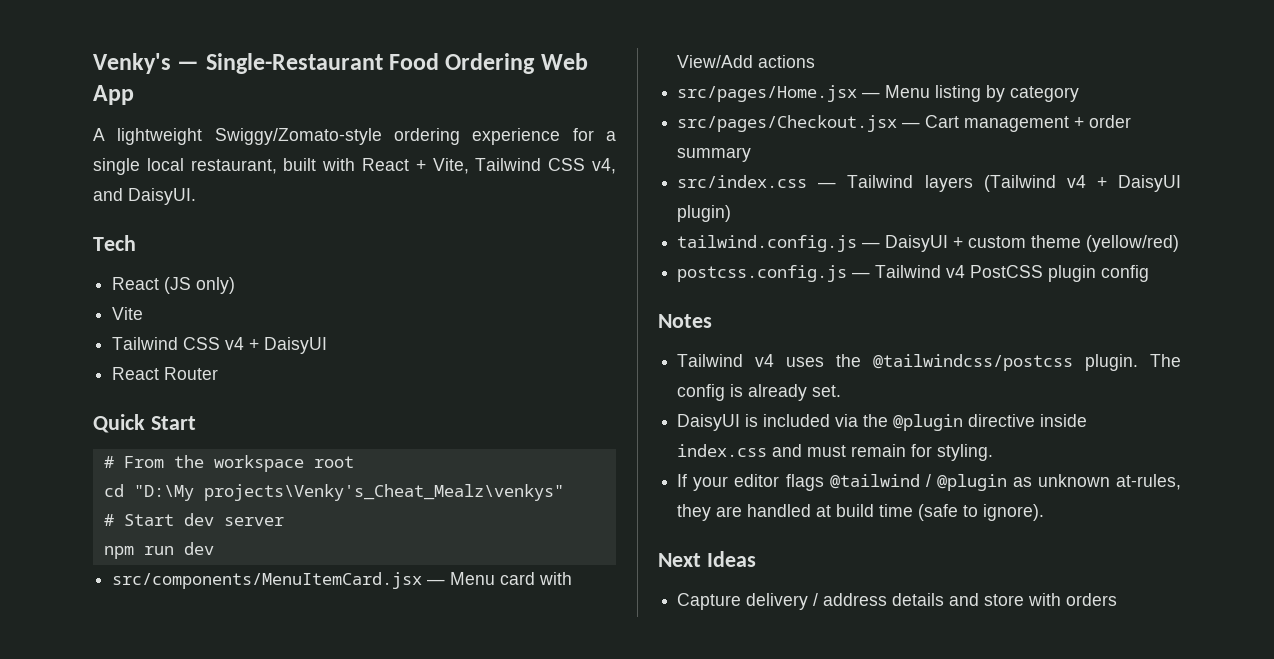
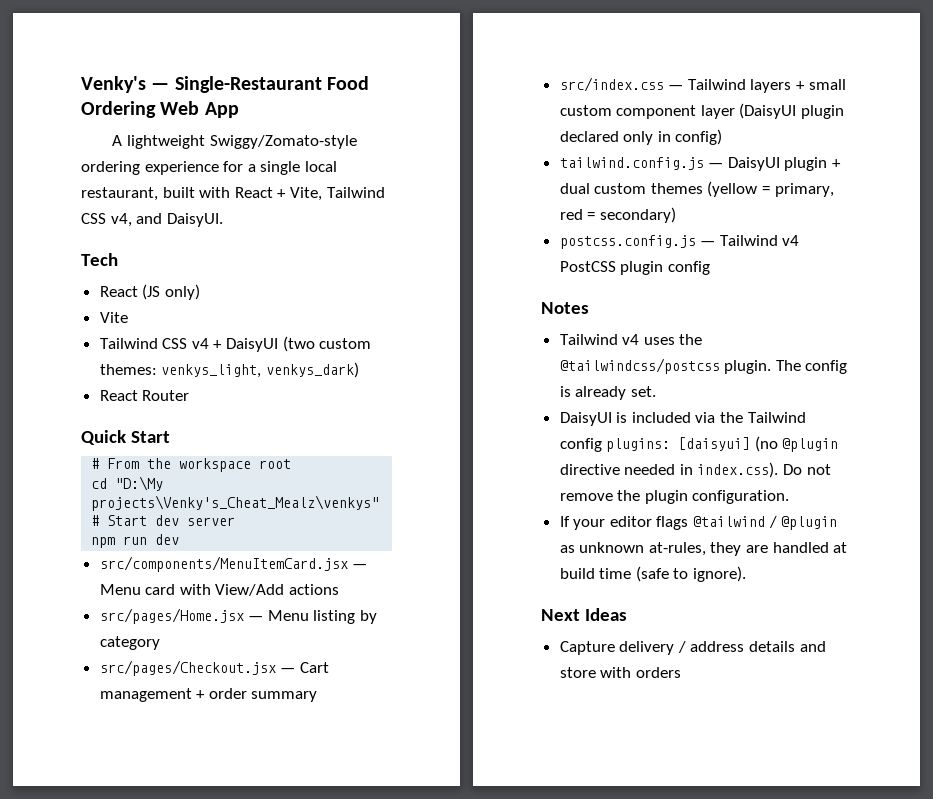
(328, 345) none -> [282,336,372,352] [99,362,359,378] (two custom themes: venkys_light, venkys_dark)
[983,175,1181,192] [677,205,732,222] [677,235,1180,252] (Tailwind v4 + DaisyUI plugin) // tailwind.config.js — DaisyUI + custom theme (yellow/red) -> [796,79,846,90] [559,103,845,119] [559,129,723,145] [559,157,842,171] [559,181,834,197] [559,207,676,223] + small custom component layer (DaisyUI plugin declared only in config) // tailwind.config.js — DaisyUI plugin + dual custom themes (yellow = primary, red = secondary)
[893,414,1088,431] [677,444,994,461] @plugin directive inside index.css and must remain for styling. -> [747,412,806,423] [559,436,839,452] [559,462,831,478] [559,490,790,504] Tailwind config plugins: [daisyui] (no @plugin directive needed in index.css). Do not remove the plugin configuration.

